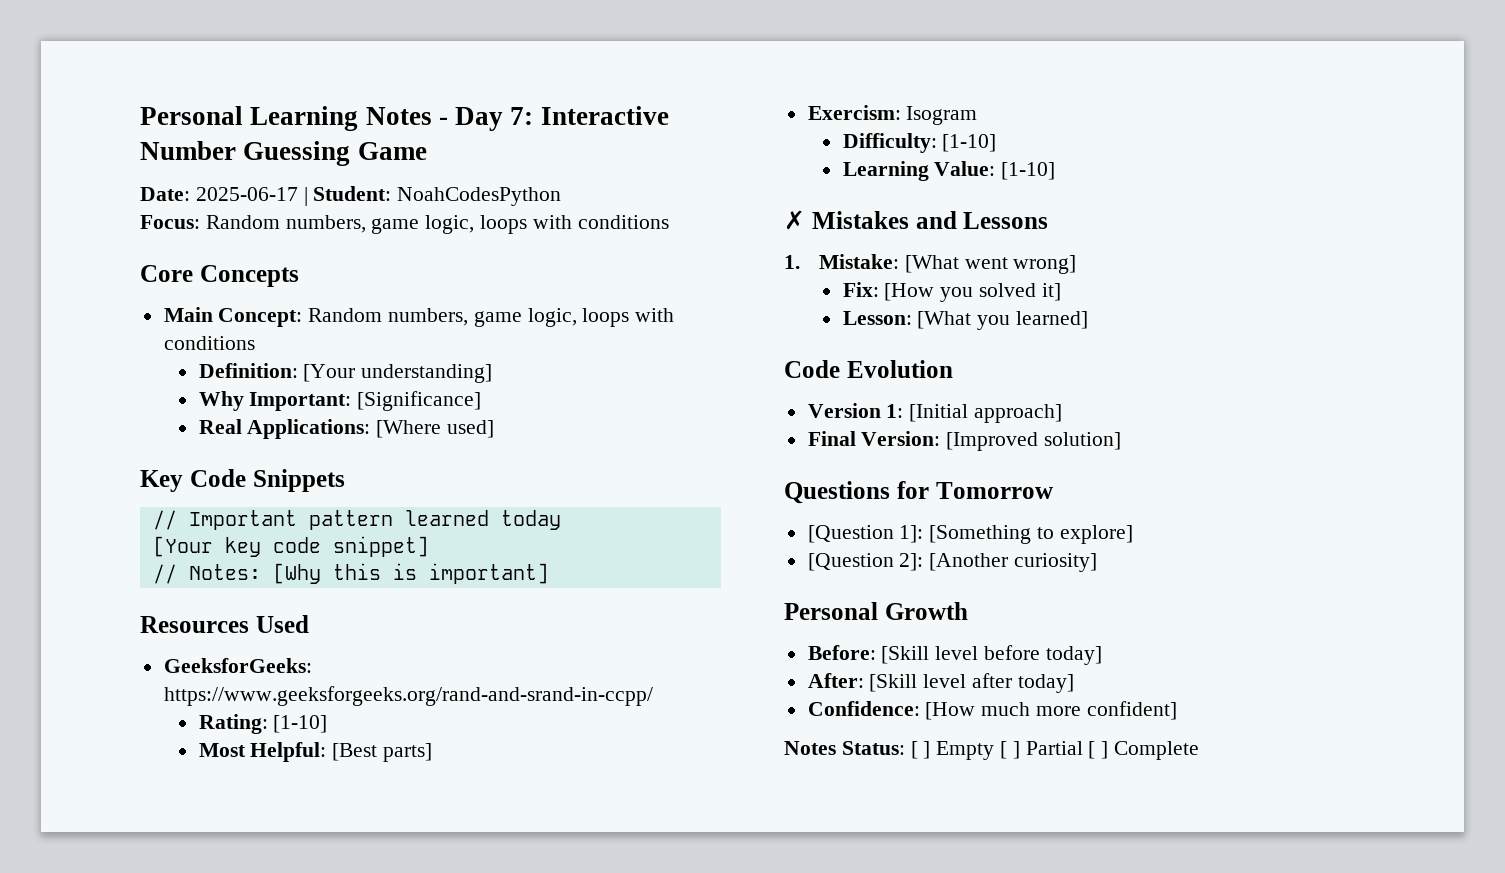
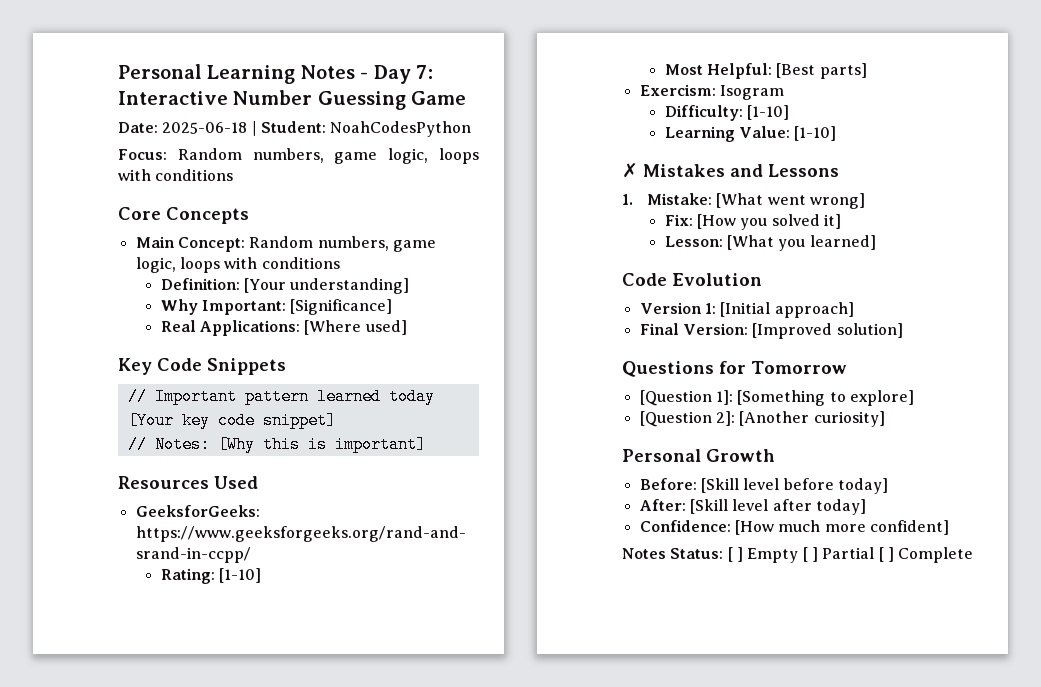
[195,187,298,201] 2025-06-17 -> [162,122,248,134] 2025-06-18

